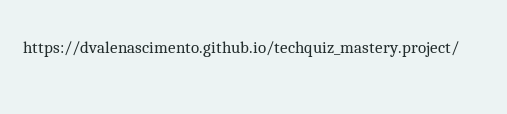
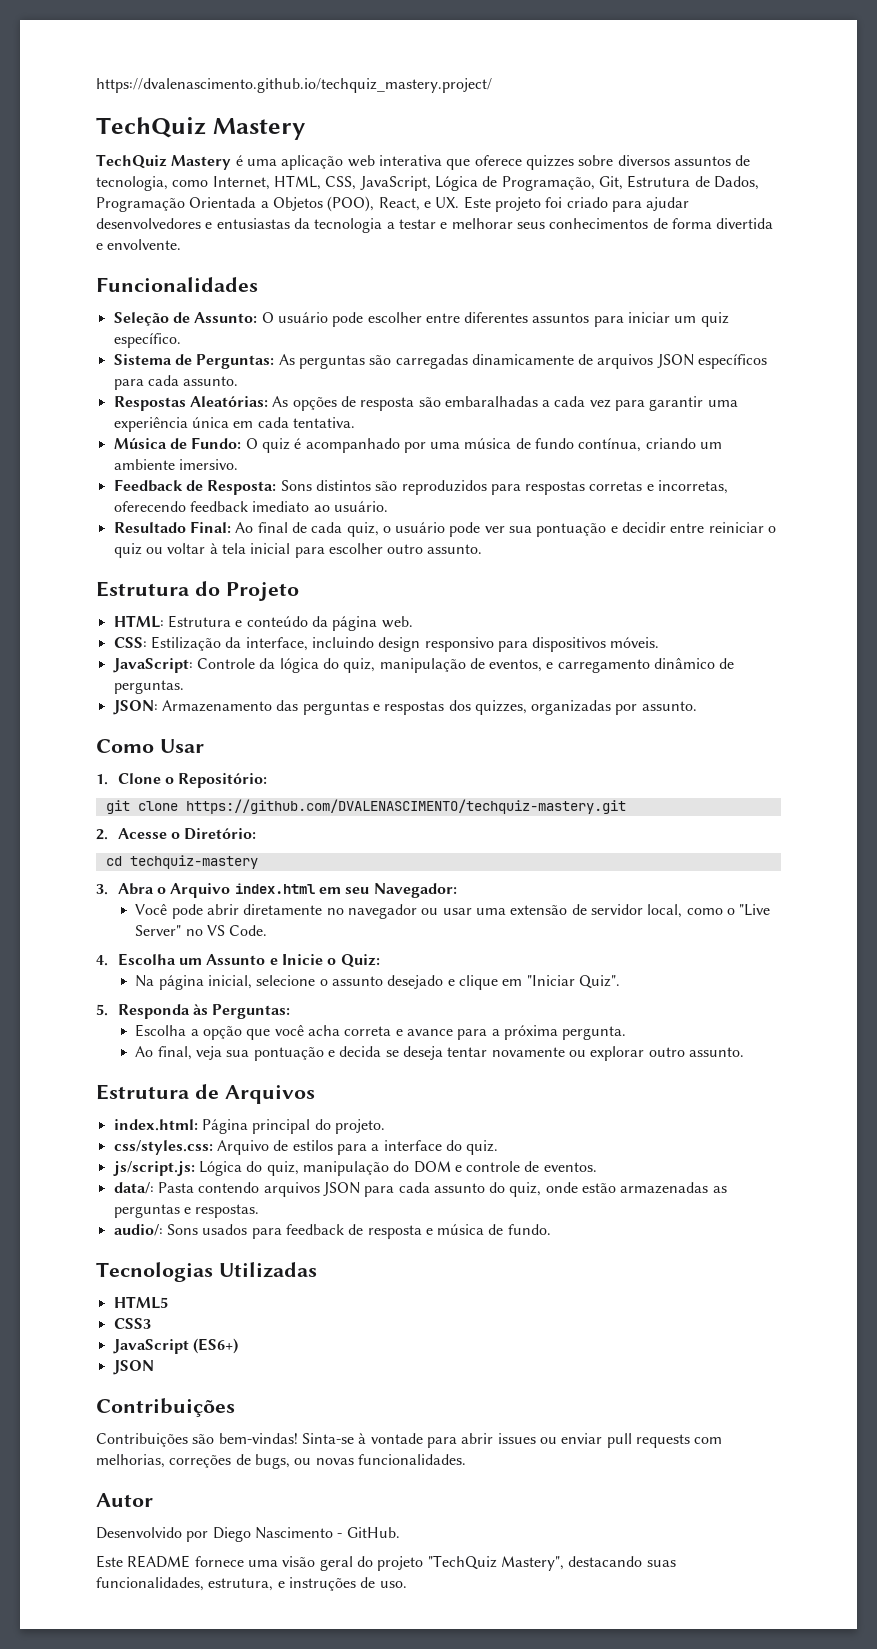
(459, 49) none -> [96,117,305,140] [96,154,751,170] [96,175,759,191] [96,196,690,212] [96,218,774,233] [96,239,182,250] [96,277,258,292] [113,312,729,327] [113,333,181,348] [113,354,768,369] [113,375,239,390] [113,396,738,411] [113,417,355,432] [113,437,723,453] [113,459,238,470] [113,479,729,495] [113,501,388,512] [113,521,777,537] [113,543,483,558] [96,581,299,601] [113,615,413,631] [113,636,660,652] [112,658,735,673] [113,680,184,694] [112,700,697,715] [96,739,204,753] [96,773,268,788] [105,799,626,814] [96,828,257,840] [105,855,258,869] [96,883,457,898] [135,904,771,919] [135,925,268,936] [96,953,380,968] [135,975,620,990] [96,1004,291,1019] [135,1024,627,1040] [135,1046,744,1061] [96,1084,315,1104] [113,1119,385,1134] [113,1140,499,1155] [112,1161,597,1176] [113,1182,727,1197] [113,1204,260,1218] [113,1224,551,1239] [96,1262,317,1282] [113,1296,168,1309] [113,1318,151,1329] [112,1338,238,1354] [112,1360,154,1375] [96,1398,235,1417] [96,1433,723,1448] [96,1454,466,1469] [96,1493,153,1507] [96,1527,400,1542] [96,1555,676,1571] [96,1577,407,1591] // TechQuiz Mastery // TechQuiz Mastery é uma aplicação web interativa que oferece quizzes sobre diversos assuntos de tecnologia, como Internet, HTML, CSS, JavaScript, Lógica de Programação, Git, Estrutura de Dados, Programação Orientada a Objetos (POO), React, e UX. Este projeto foi criado para ajudar desenvolvedores e entusiastas da tecnologia a testar e melhorar seus conhecimentos de forma divertida e envolvente. // Funcionalidades // Seleção de Assunto: O usuário pode escolher entre diferentes assuntos para iniciar um quiz específico. // Sistema de Perguntas: As perguntas são carregadas dinamicamente de arquivos JSON específicos para cada assunto. // Respostas Aleatórias: As opções de resposta são embaralhadas a cada vez para garantir uma experiência única em cada tentativa. // Música de Fundo: O quiz é acompanhado por uma música de fundo contínua, criando um ambiente imersivo. // Feedback de Resposta: Sons distintos são reproduzidos para respostas corretas e incorretas, oferecendo feedback imediato ao usuário. // Resultado Final: Ao final de cada quiz, o usuário pode ver sua pontuação e decidir entre reiniciar o quiz ou voltar à tela inicial para escolher outro assunto. // Estrutura do Projeto // HTML: Estrutura e conteúdo da página web. // CSS: Estilização da interface, incluindo design responsivo para dispositivos móveis. // JavaScript: Controle da lógica do quiz, manipulação de eventos, e carregamento dinâmico de perguntas. // JSON: Armazenamento das perguntas e respostas dos quizzes, organizadas por assunto. // Como Usar // 1. Clone o Repositório: // git clone https://github.com/DVALENASCIMENTO/techquiz-mastery.git // 2. Acesse o Diretório: // cd techquiz-mastery // 3. Abra o Arquivo index.html em seu Navegador: // Você pode abrir diretamente no navegador ou usar uma extensão de servidor local, como o "Live Server" no VS Code. // 4. Escolha um Assunto e Inicie o Quiz: // Na página inicial, selecione o assunto desejado e clique em "Iniciar Quiz". // 5. Responda às Perguntas: // Escolha a opção que você acha correta e avance para a próxima pergunta. // Ao final, veja sua pontuação e decida se deseja tentar novamente ou explorar outro assunto. // Estrutura de Arquivos // index.html: Página principal do projeto. // css/styles.css: Arquivo de estilos para a interface do quiz. // js/script.js: Lógica do quiz, manipulação do DOM e controle de eventos. // data/: Pasta contendo arquivos JSON para cada assunto do quiz, onde estão armazenadas as perguntas e respostas. // audio/: Sons usados para feedback de resposta e música de fundo. // Tecnologias Utilizadas // HTML5 // CSS3 // JavaScript (ES6+) // JSON // Contribuições // Contribuições são bem-vindas! Sinta-se à vontade para abrir issues ou enviar pull requests com melhorias, correções de bugs, ou novas funcionalidades. // Autor // Desenvolvido por Diego Nascimento - GitHub. // Este README fornece uma visão geral do projeto "TechQuiz Mastery", destacando suas funcionalidades, estrutura, e instruções de uso.

